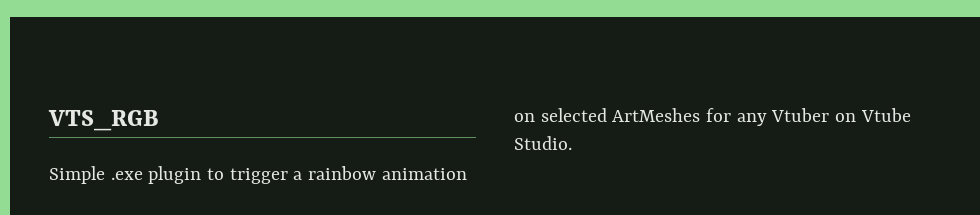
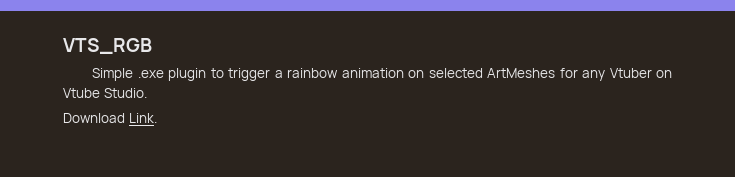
(572, 143) none -> [63,113,157,123] // Download Link.

